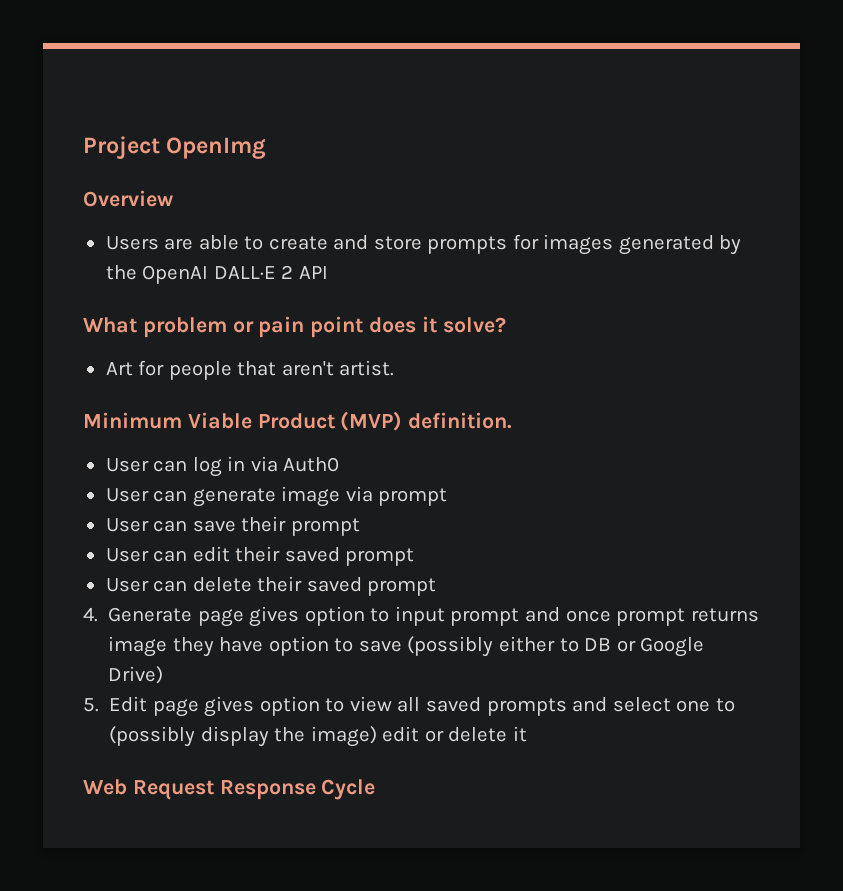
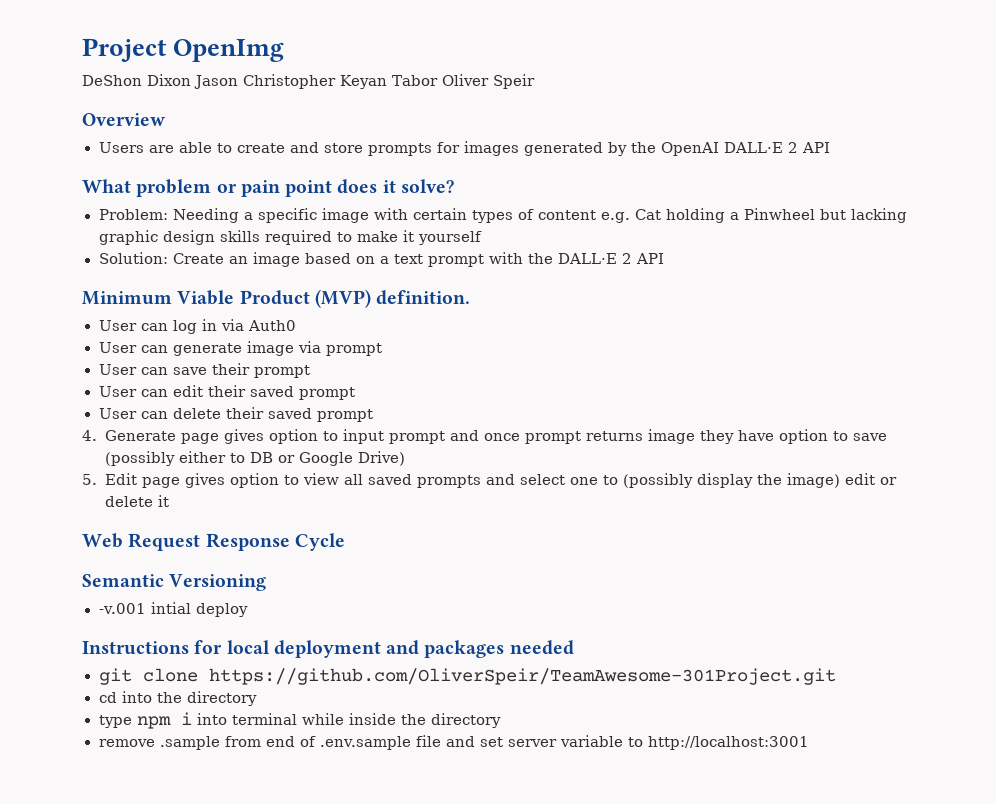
(267, 148) none -> [82,74,535,89] // DeShon Dixon Jason Christopher Keyan Tabor Oliver Speir
[105,360,395,380] Art for people that aren't artist. -> [98,208,907,223] [98,230,482,245] [98,252,664,267] Problem: Needing a specific image with certain types of content e.g. Cat holding a Pinwheel but lacking graphic design skills required to make it yourself // Solution: Create an image based on a text prompt with the DALL·E 2 API
(376, 789) none -> [82,574,267,591] [98,602,249,617] [82,640,574,658] [98,668,836,685] [98,691,257,706] [98,712,501,729] [98,735,810,750] // Semantic Versioning // -v.001 intial deploy // Instructions for local deployment and packages needed // git clone https://github.com/OliverSpeir/TeamAwesome-301Project.git // cd into the directory // type npm i into terminal while inside the directory // remove .sample from end of .env.sample file and set server variable to http://localhost:3001

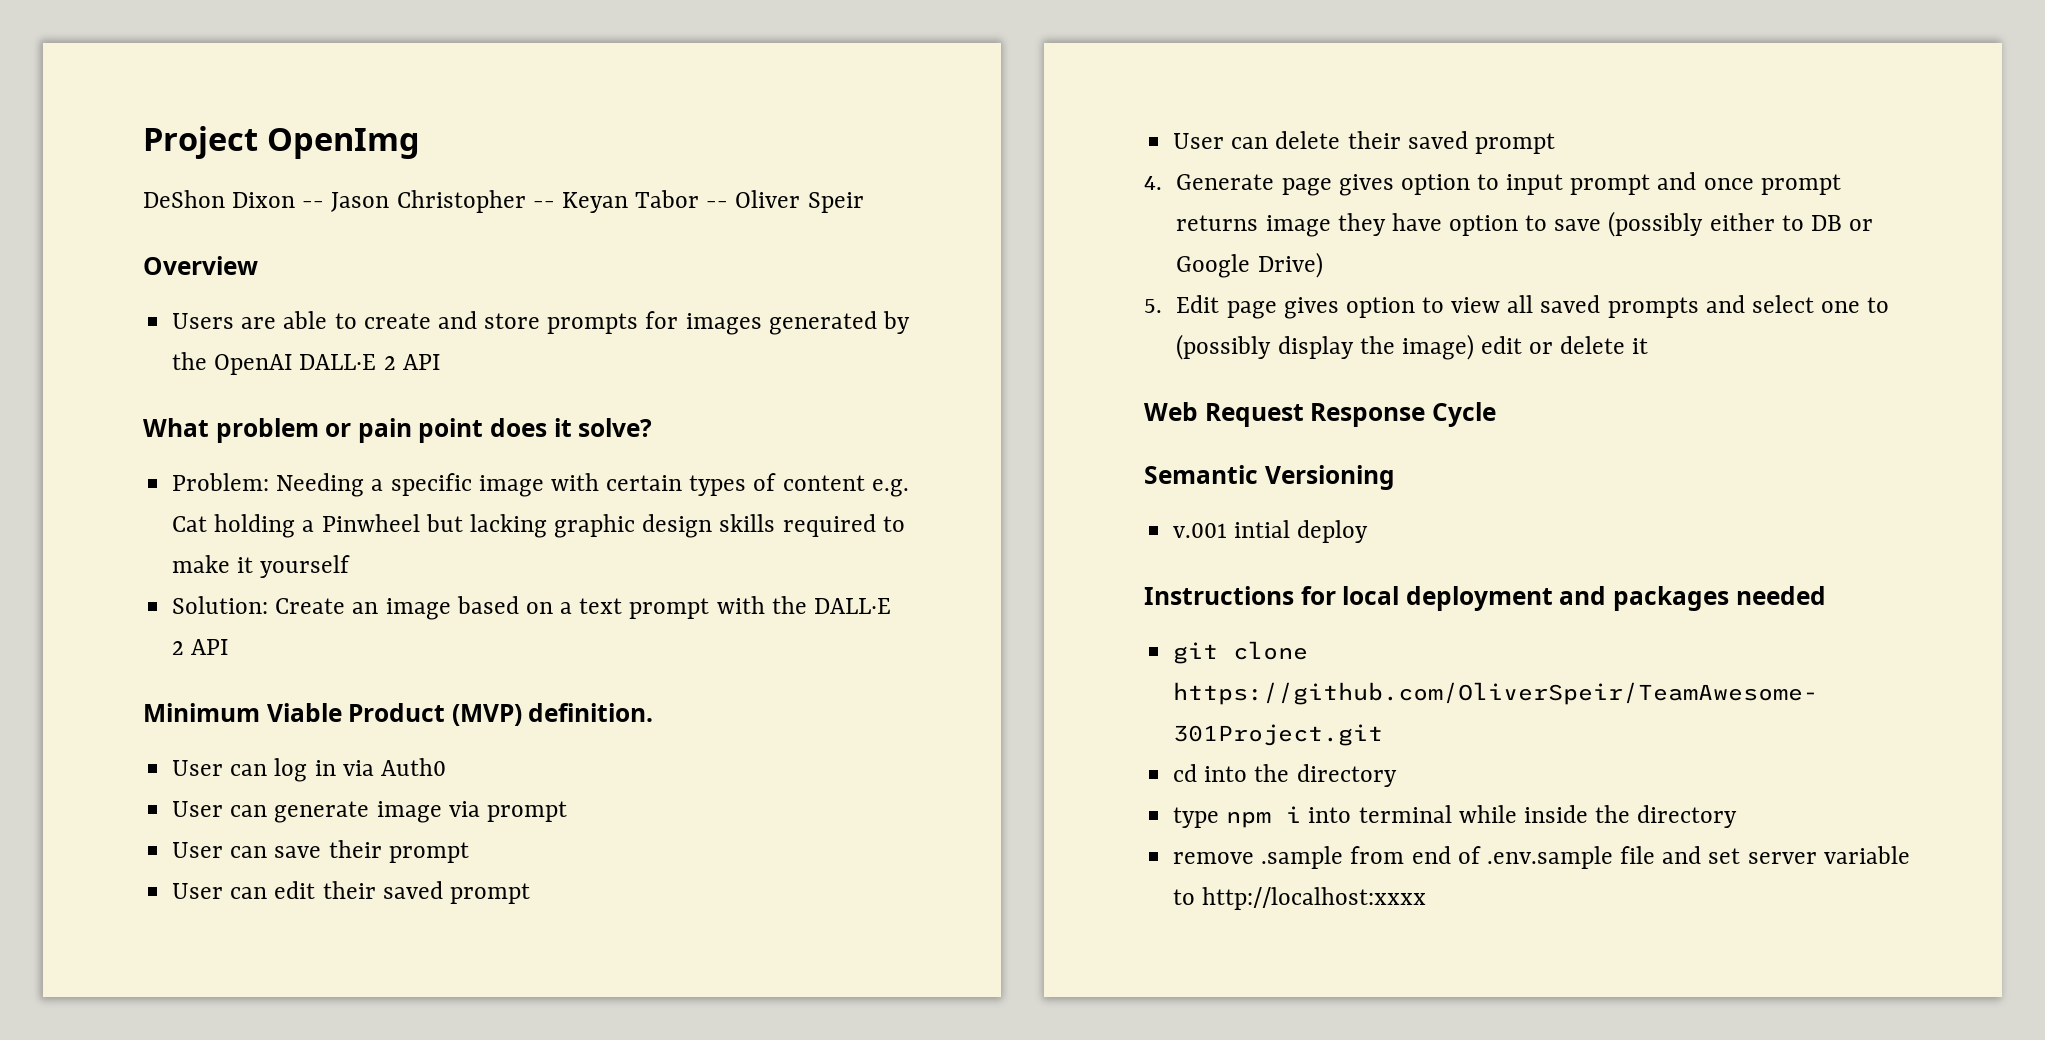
(191, 80) none -> [302,201,325,208] --
(336, 81) none -> [532,201,555,208] --
(438, 80) none -> [706,201,729,208] --
[98,603,147,614] -v.001 -> [1173,523,1228,538] v.001
[648,736,810,750] http://localhost:3001 -> [1202,887,1427,910] http://localhost:xxxx

